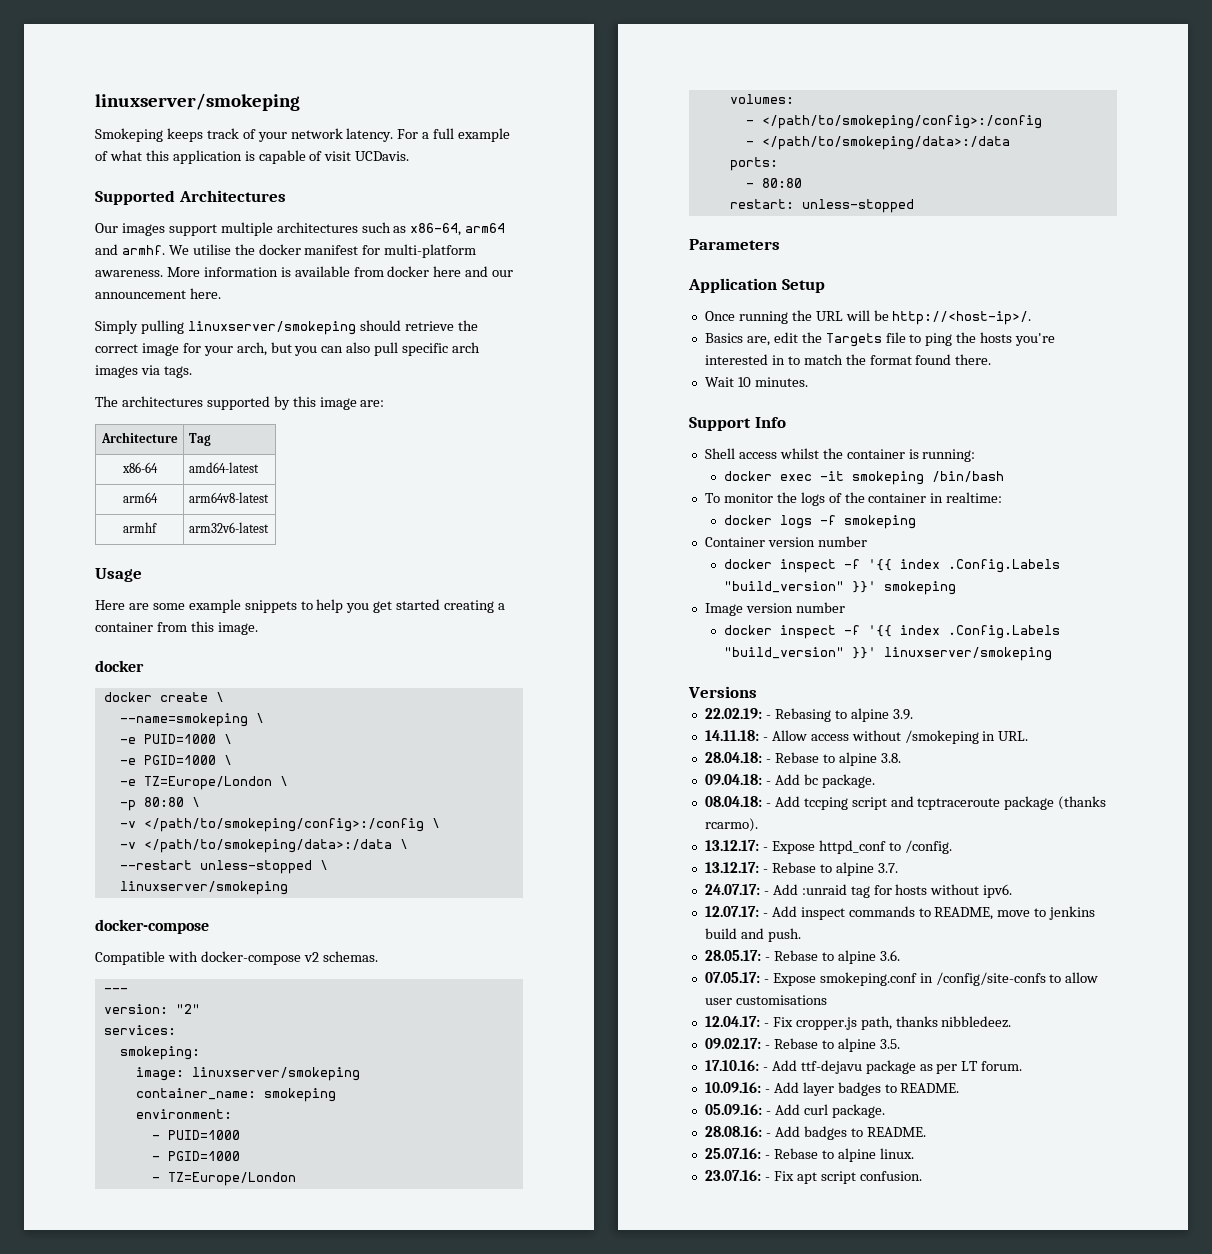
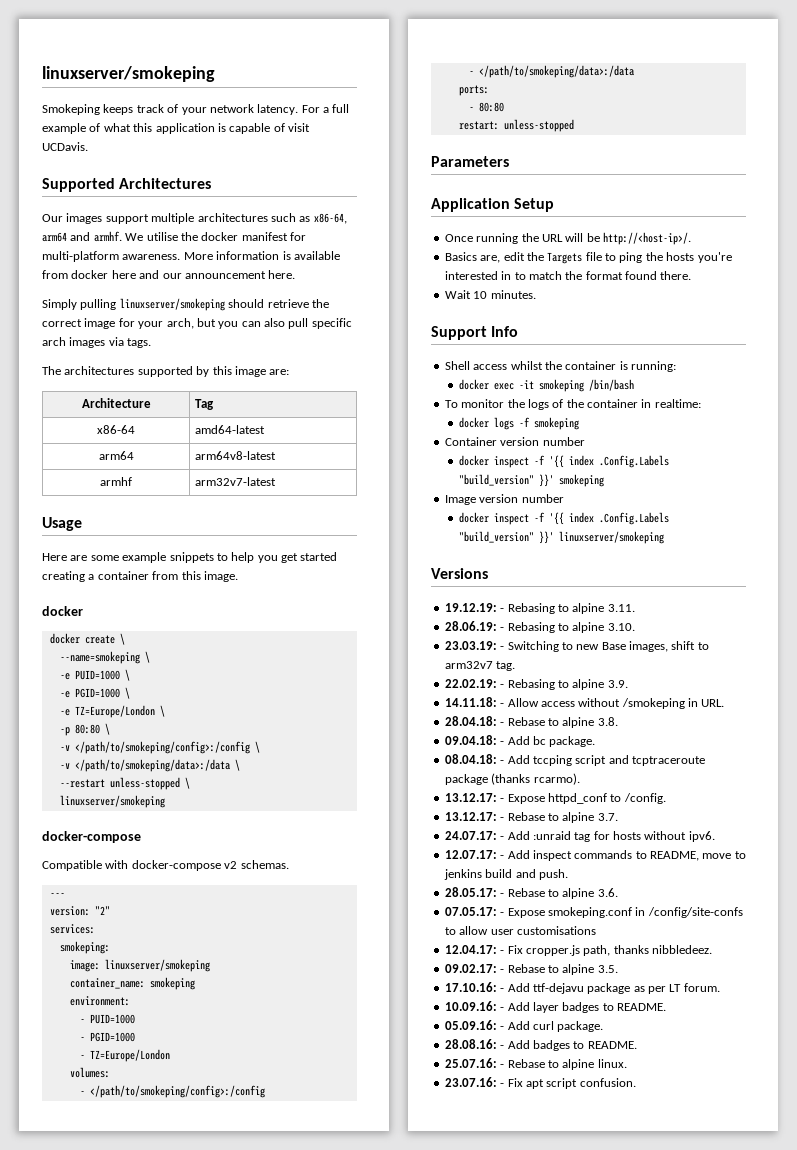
[188,522,269,533] arm32v6-latest -> [194,477,276,486] arm32v7-latest
(757, 692) none -> [444,603,635,614] [444,621,635,633] [444,641,709,652] [444,661,516,671] // 19.12.19: - Rebasing to alpine 3.11. // 28.06.19: - Rebasing to alpine 3.10. // 23.03.19: - Switching to new Base images, shift to arm32v7 tag.

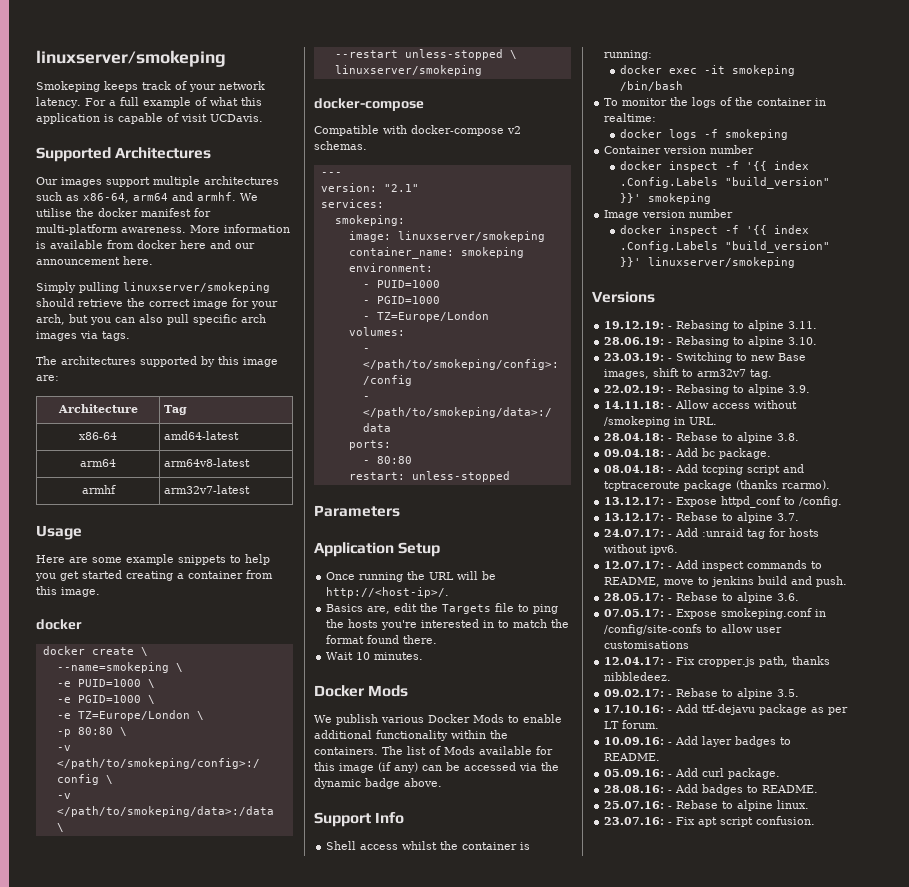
[94,906,110,915] "2" -> [383,184,419,192] "2.1"
(536, 294) none -> [314,685,409,697] [314,714,562,725] [314,730,508,741] [314,746,553,755] [314,762,559,773] [314,778,442,789] // Docker Mods // We publish various Docker Mods to enable additional functionality within the containers. The list of Mods available for this image (if any) can be accessed via the dynamic badge above.

